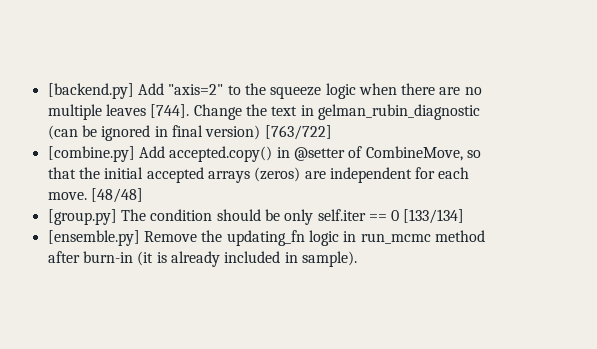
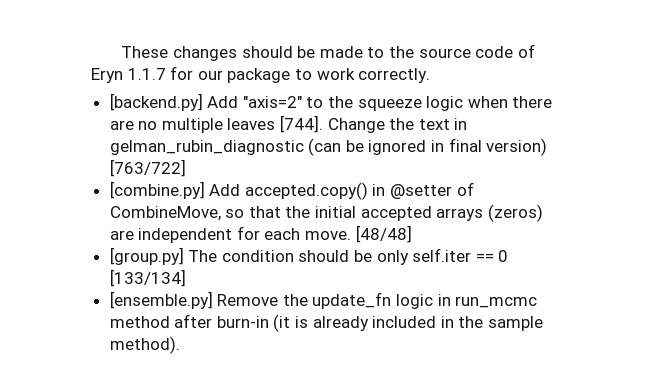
(47, 91) none -> [121,44,535,61] [91,66,431,83] These changes should be made to the source code of Eryn 1.1.7 for our package to work correctly. //
[226,230,305,246] updating_fn -> [312,292,392,309] update_fn
[301,251,357,267] sample). -> [458,316,544,331] [109,336,180,354] the sample method).

